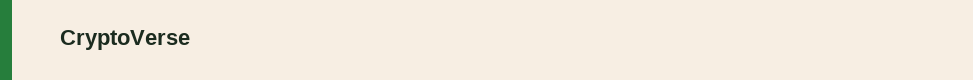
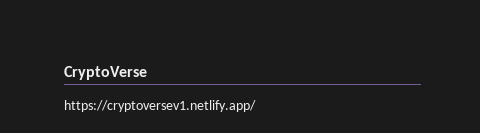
(190, 40) none -> [64,100,256,112] // https://cryptoversev1.netlify.app/

